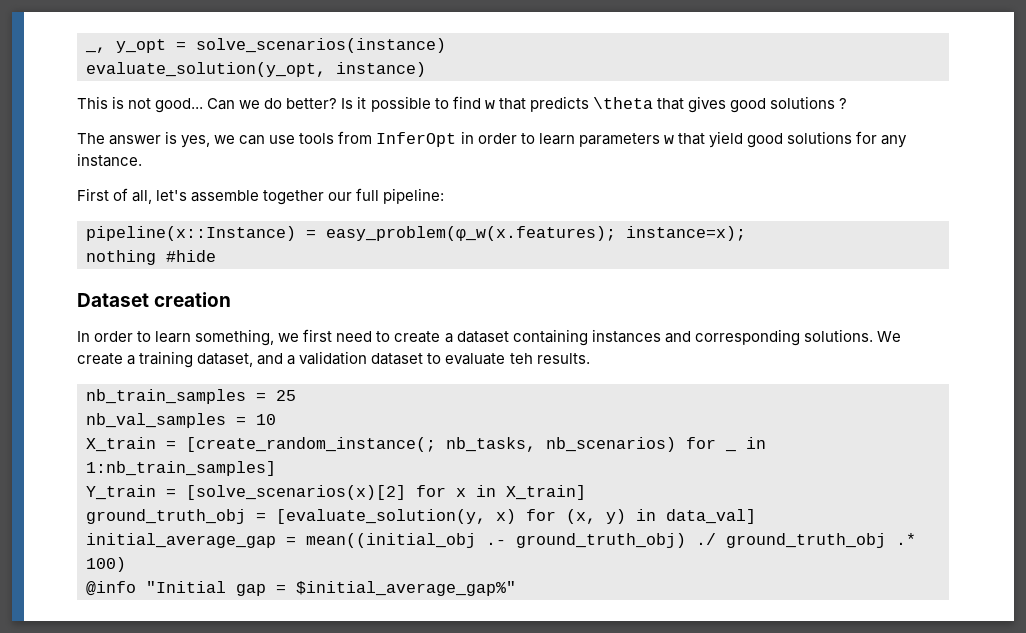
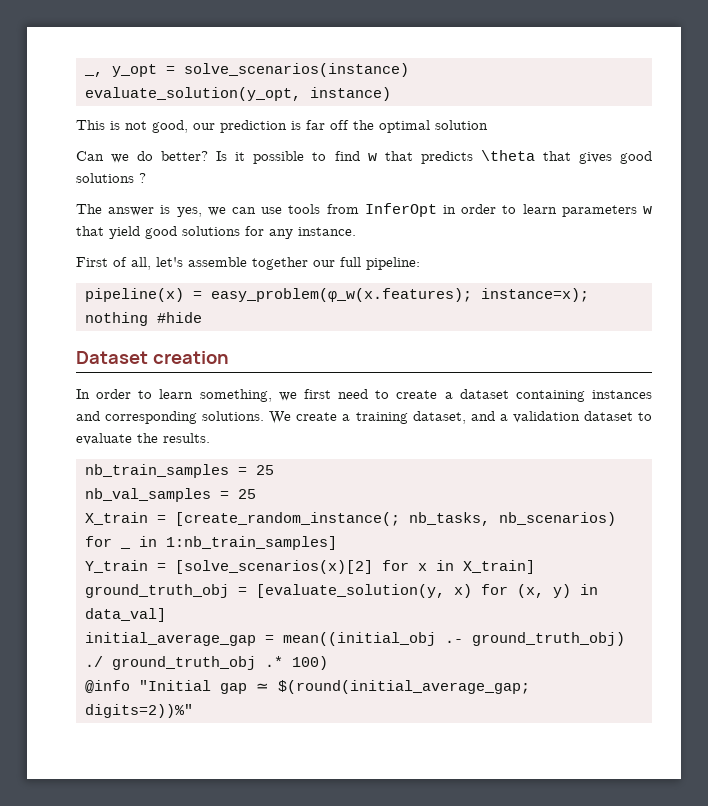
[155,98,204,113] good... -> [152,120,488,133] good, our prediction is far off the optimal solution //
[86,226,296,241] pipeline(x::Instance) -> [84,288,184,302] pipeline(x)
[509,353,533,364] teh -> [137,433,158,443] the
[256,414,276,425] 10 -> [237,489,256,499] 25
[276,581,516,596] = $initial_average_gap%" -> [255,680,530,694] [84,704,193,718] ≃ $(round(initial_average_gap; digits=2))%"

